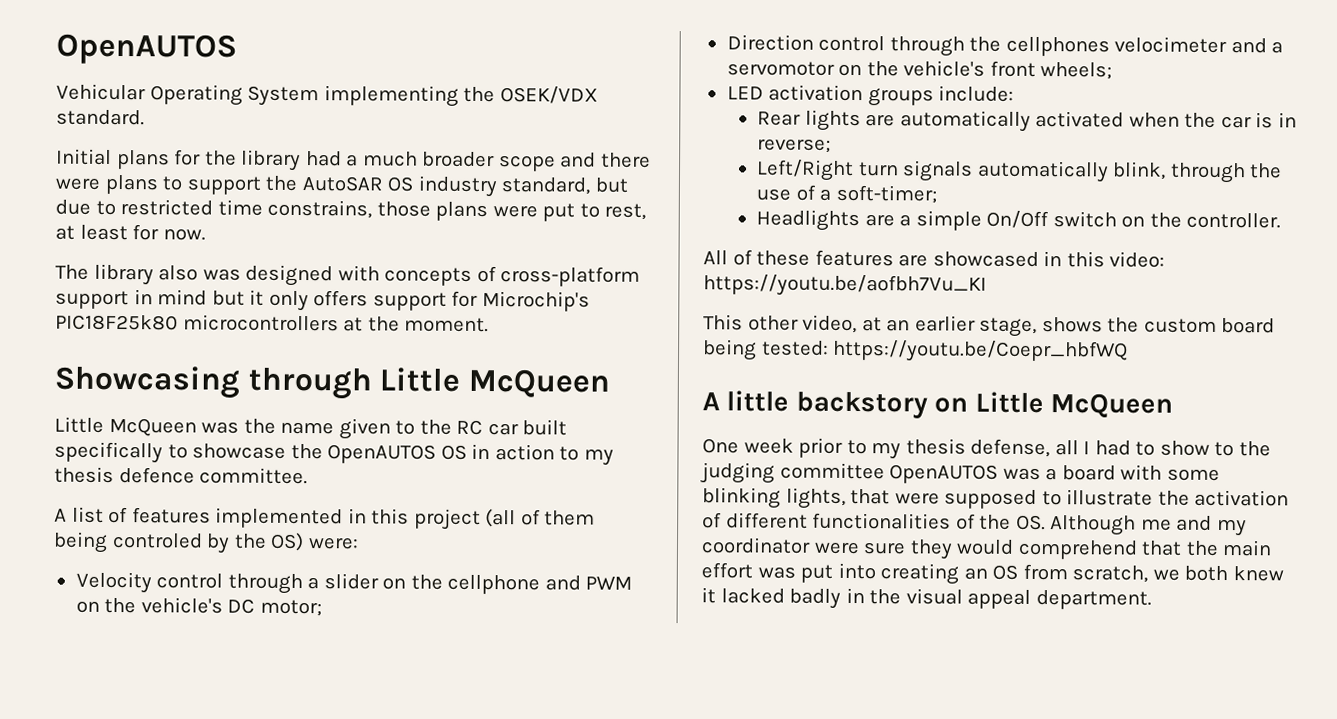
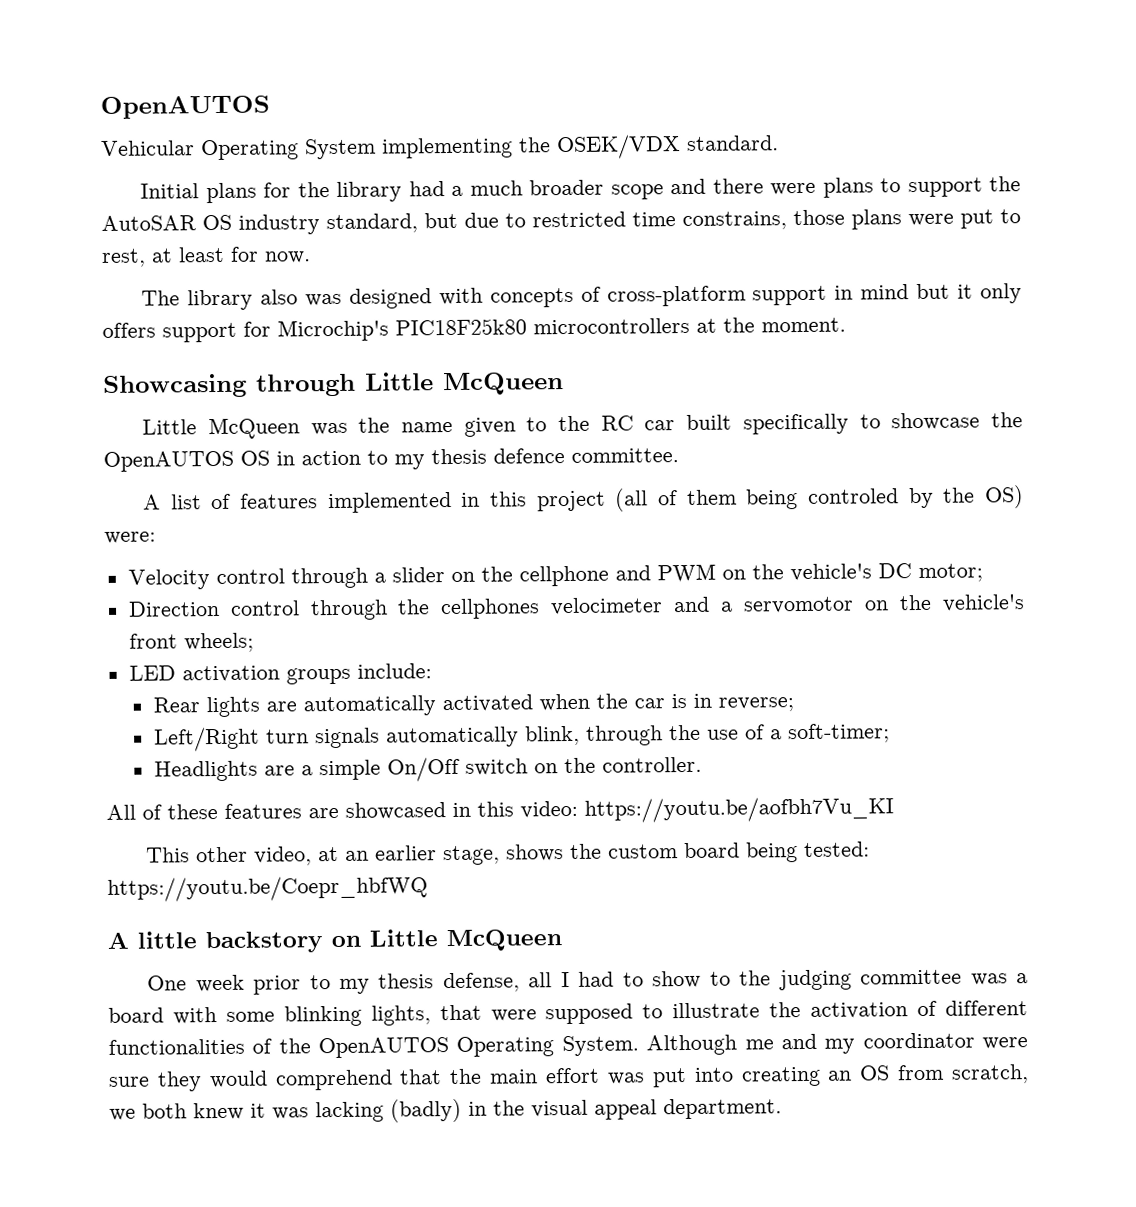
[889,464,999,484] OpenAUTOS -> (963, 977) none
[1015,514,1046,531] OS. -> [318,1035,639,1059] OpenAUTOS Operating System.
[720,588,842,609] lacked badly -> [272,1098,462,1123] was lacking (badly)

